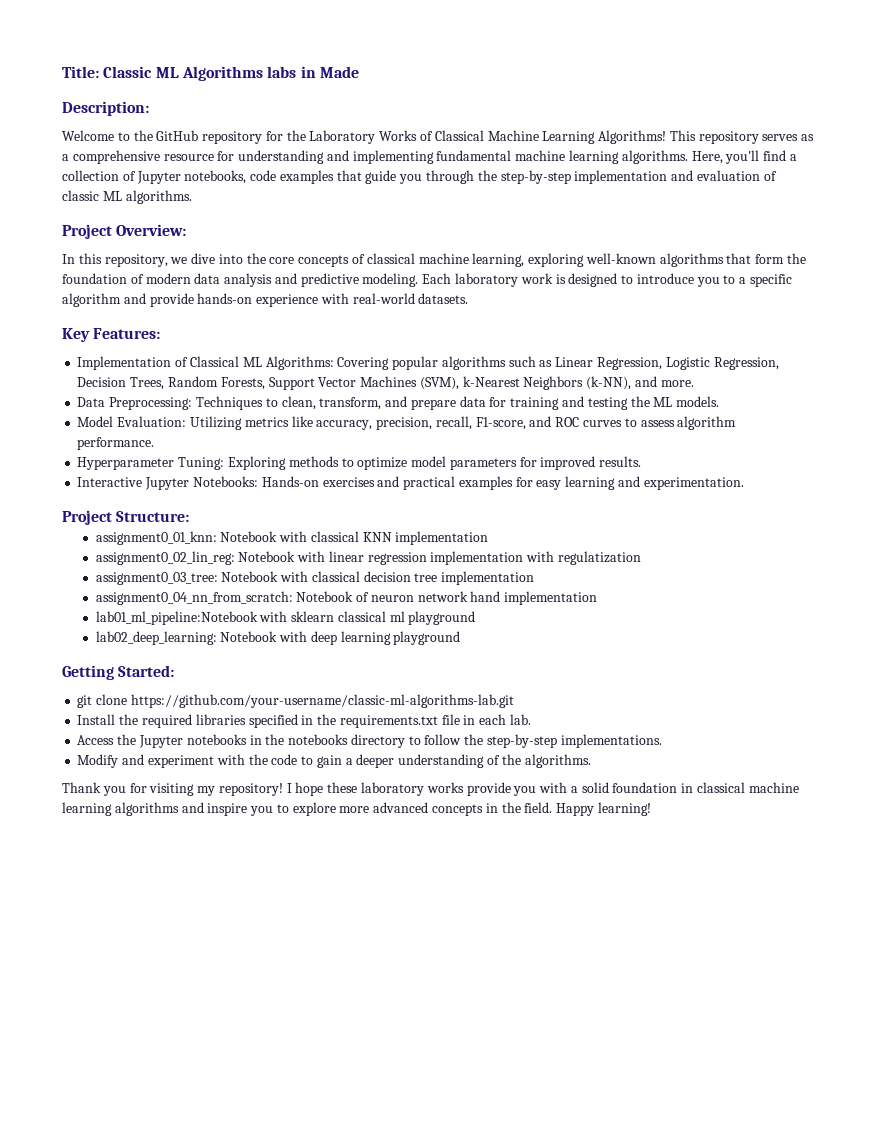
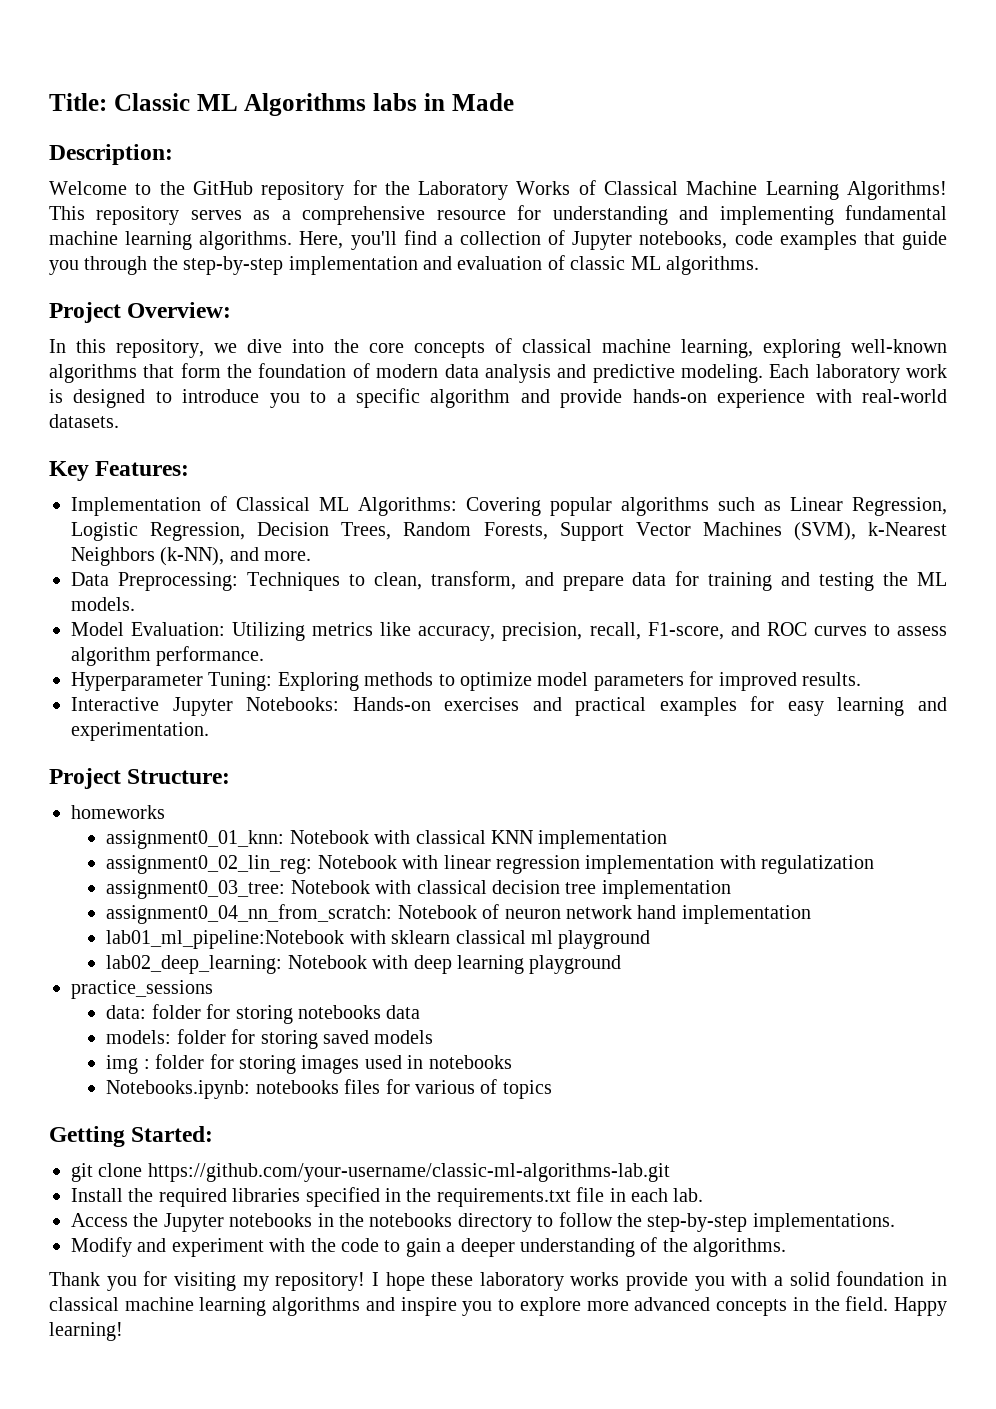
(190, 516) none -> [71,805,165,819] // homeworks
(461, 638) none -> [71,980,213,999] [106,1004,421,1024] [106,1029,434,1049] [106,1054,512,1074] [106,1079,552,1099] // practice_sessions // data: folder for storing notebooks data // models: folder for storing saved models // img : folder for storing images used in notebooks // Notebooks.ipynb: notebooks files for various of topics

